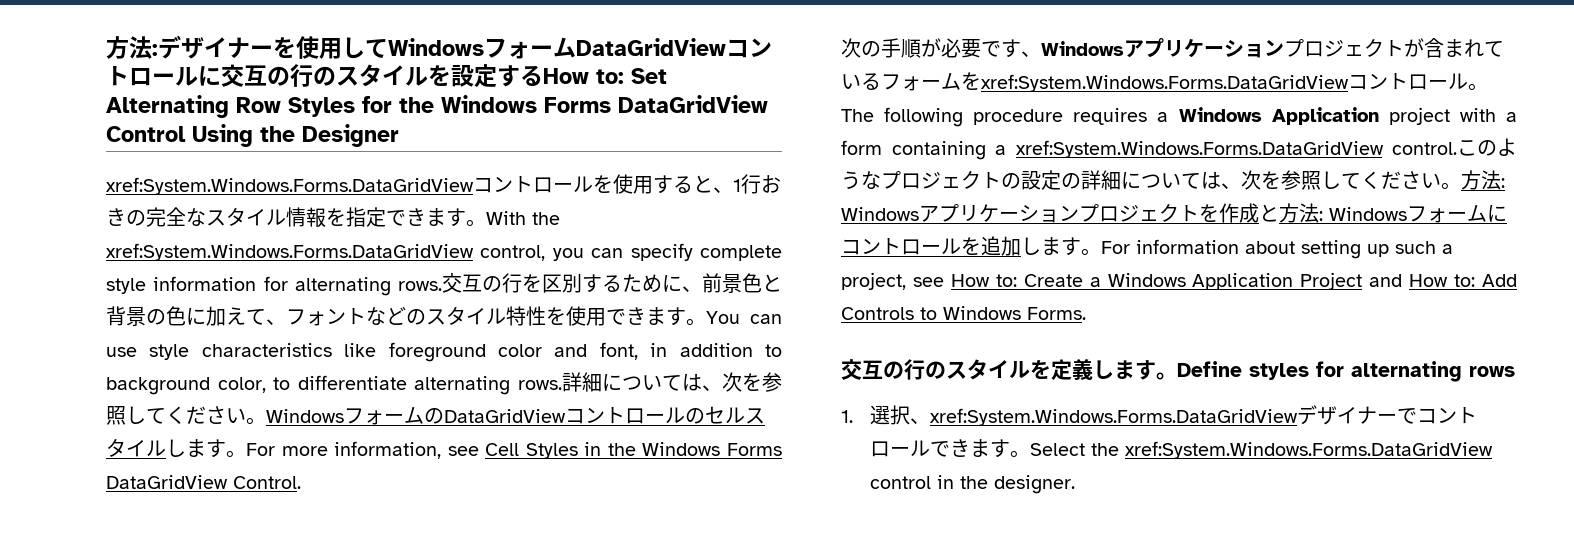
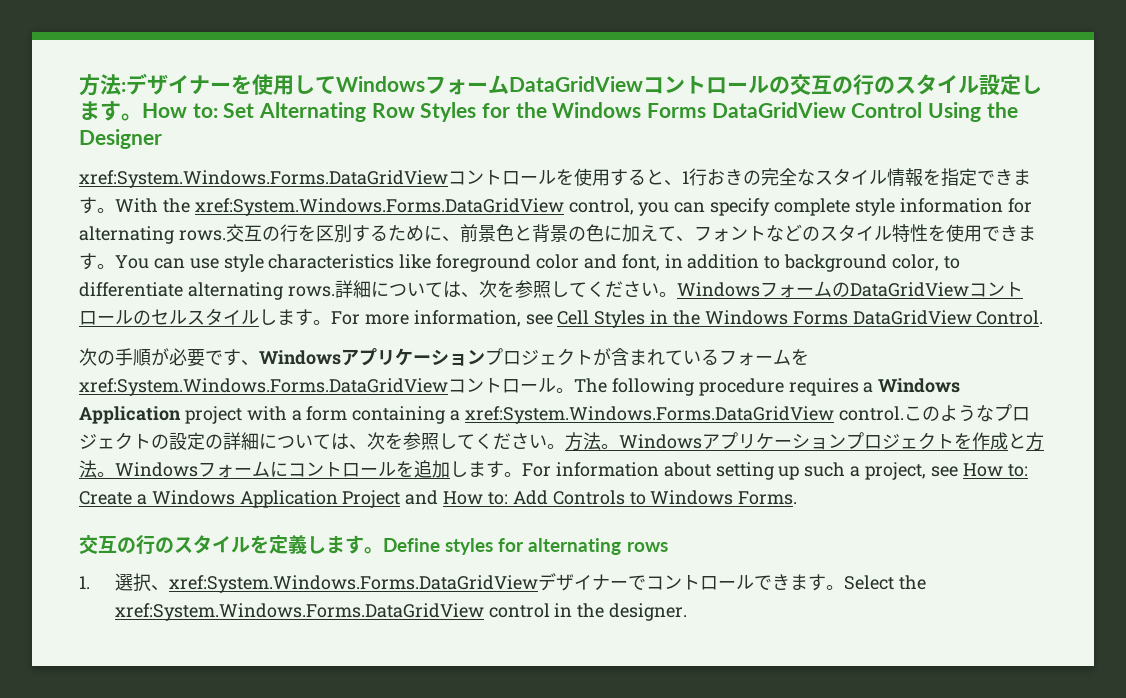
[198,64,543,88] に交互の行のスタイルを設定する -> [769,74,1042,95] [79,101,142,121] の交互の行のスタイル設定します。
[1501,178,1505,188] : -> [601,444,619,449] 。
[1319,211,1323,221] : -> [97,472,115,477] 。

